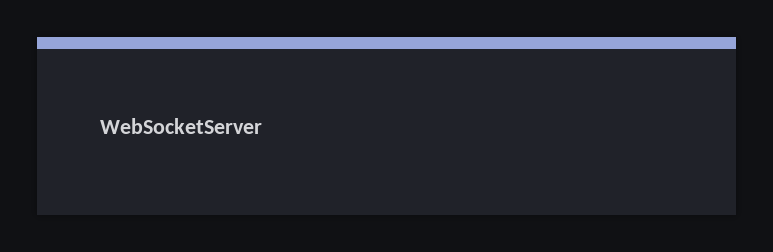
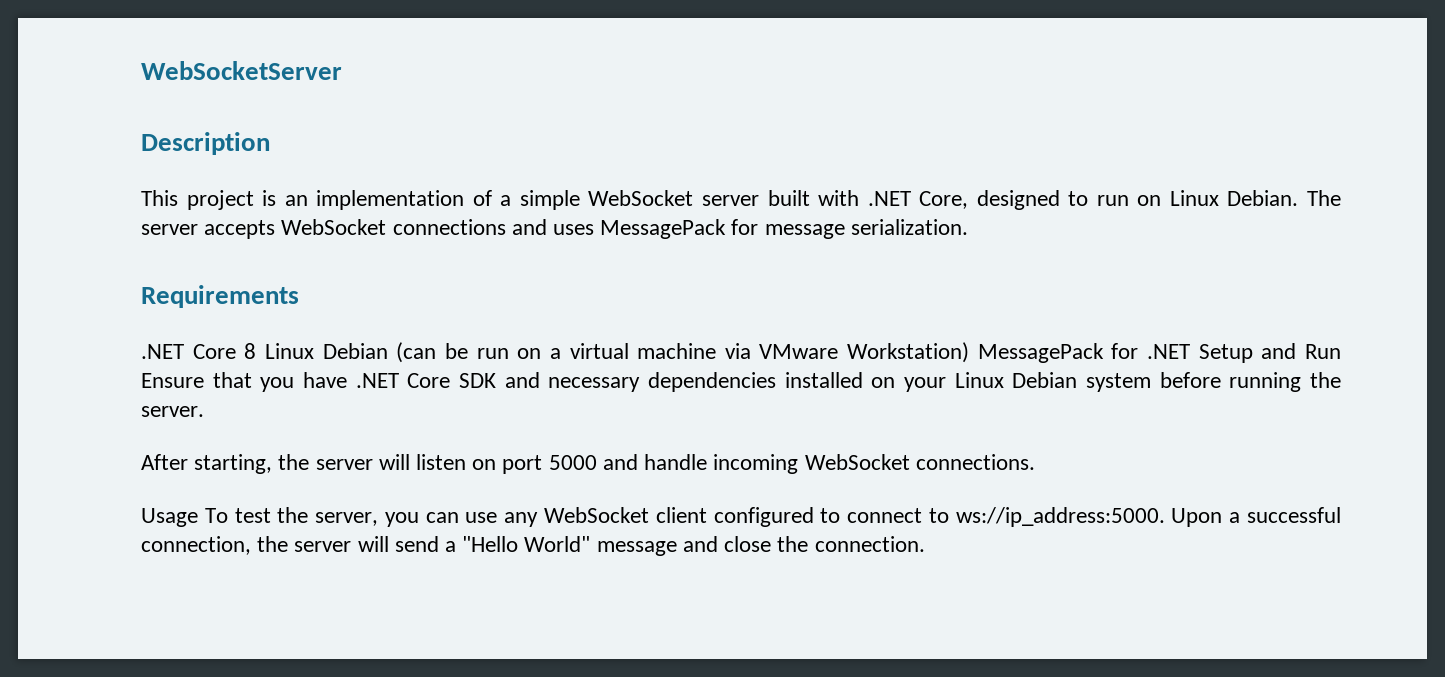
(262, 126) none -> [141,132,270,155] [141,190,1341,210] [141,219,968,239] [141,285,299,308] [141,342,1341,363] [141,372,1341,392] [141,406,204,417] [141,454,1035,474] [141,507,1342,527] [141,536,925,556] // Description // This project is an implementation of a simple WebSocket server built with .NET Core, designed to run on Linux Debian. The server accepts WebSocket connections and uses MessagePack for message serialization. // Requirements // .NET Core 8 Linux Debian (can be run on a virtual machine via VMware Workstation) MessagePack for .NET Setup and Run Ensure that you have .NET Core SDK and necessary dependencies installed on your Linux Debian system before running the server. // After starting, the server will listen on port 5000 and handle incoming WebSocket connections. // Usage To test the server, you can use any WebSocket client configured to connect to ws://ip_address:5000. Upon a successful connection, the server will send a "Hello World" message and close the connection.

